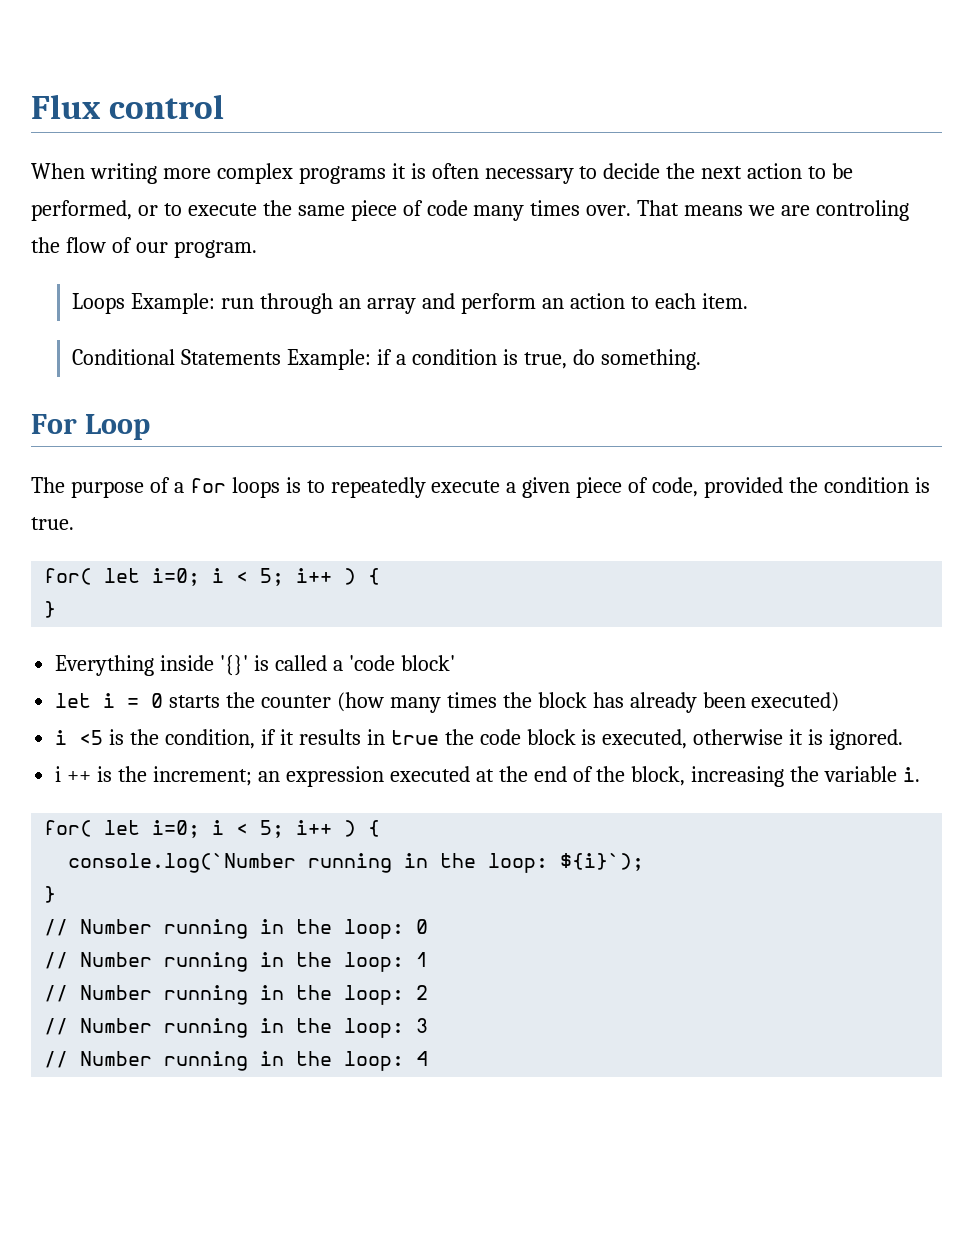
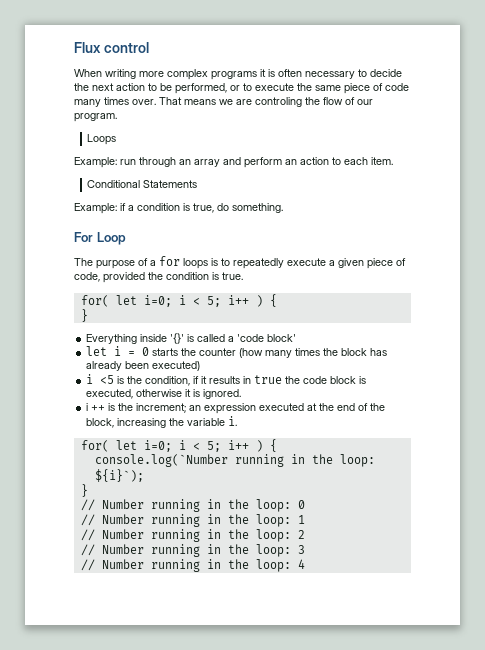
(126, 303) none -> (117, 139) //
(282, 357) none -> (198, 184) //

